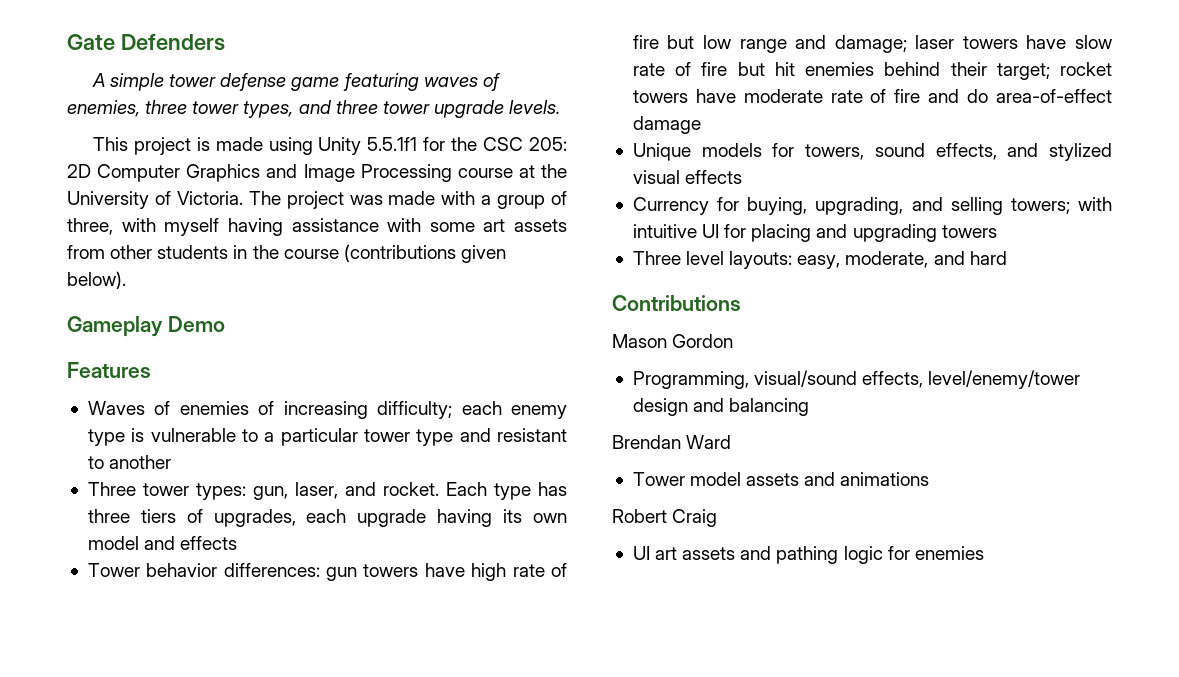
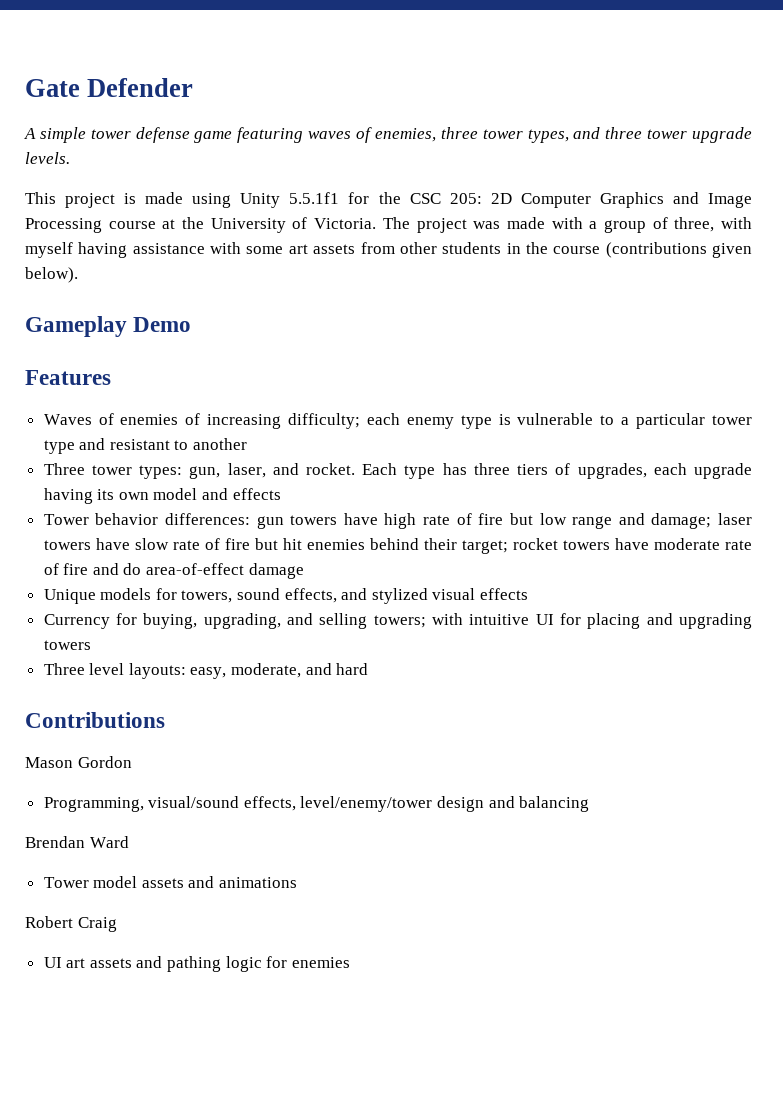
[120,34,225,51] Defenders -> [87,78,194,97] Defender

